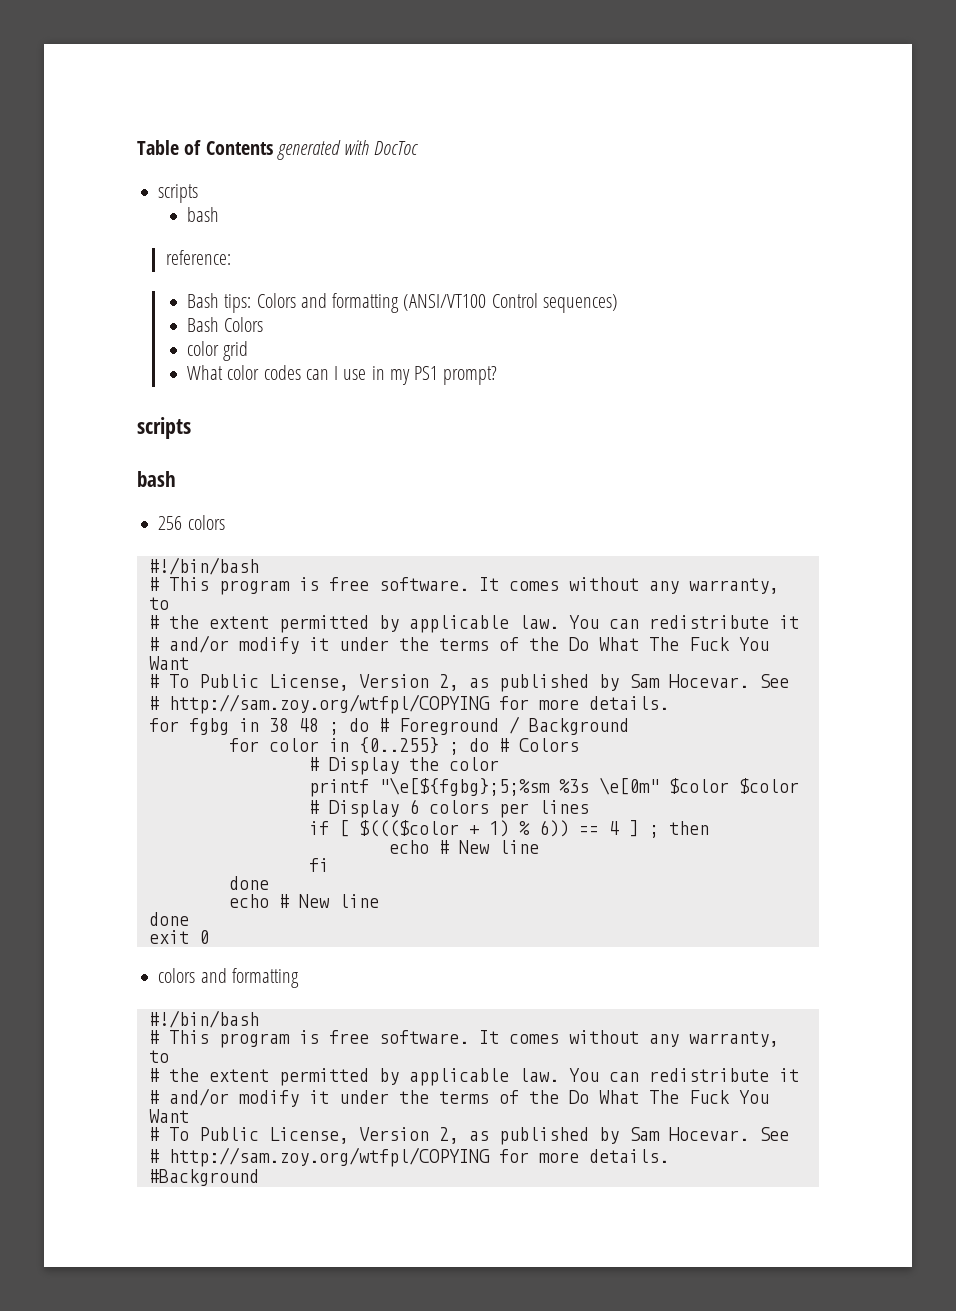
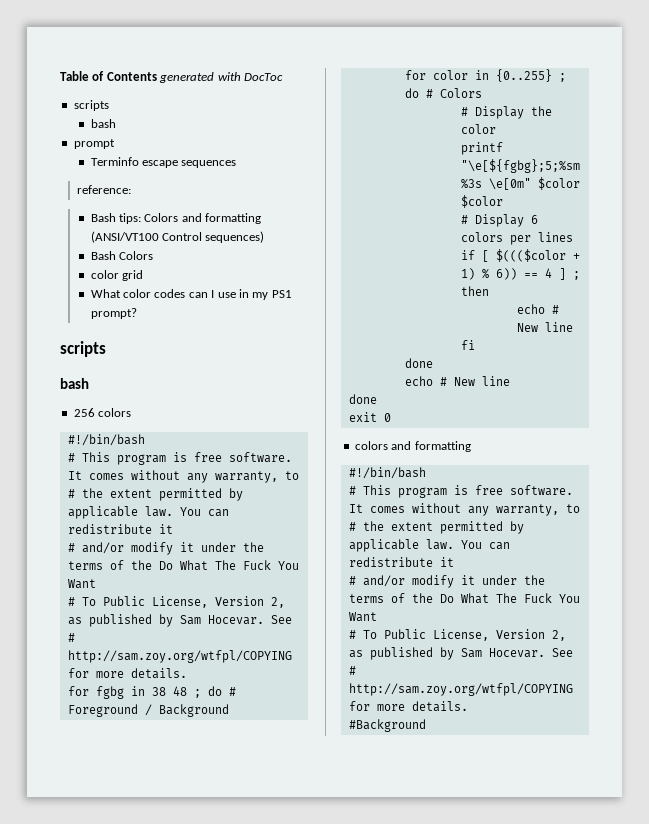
(220, 214) none -> [73,139,115,149] [90,157,237,168] // prompt // Terminfo escape sequences

